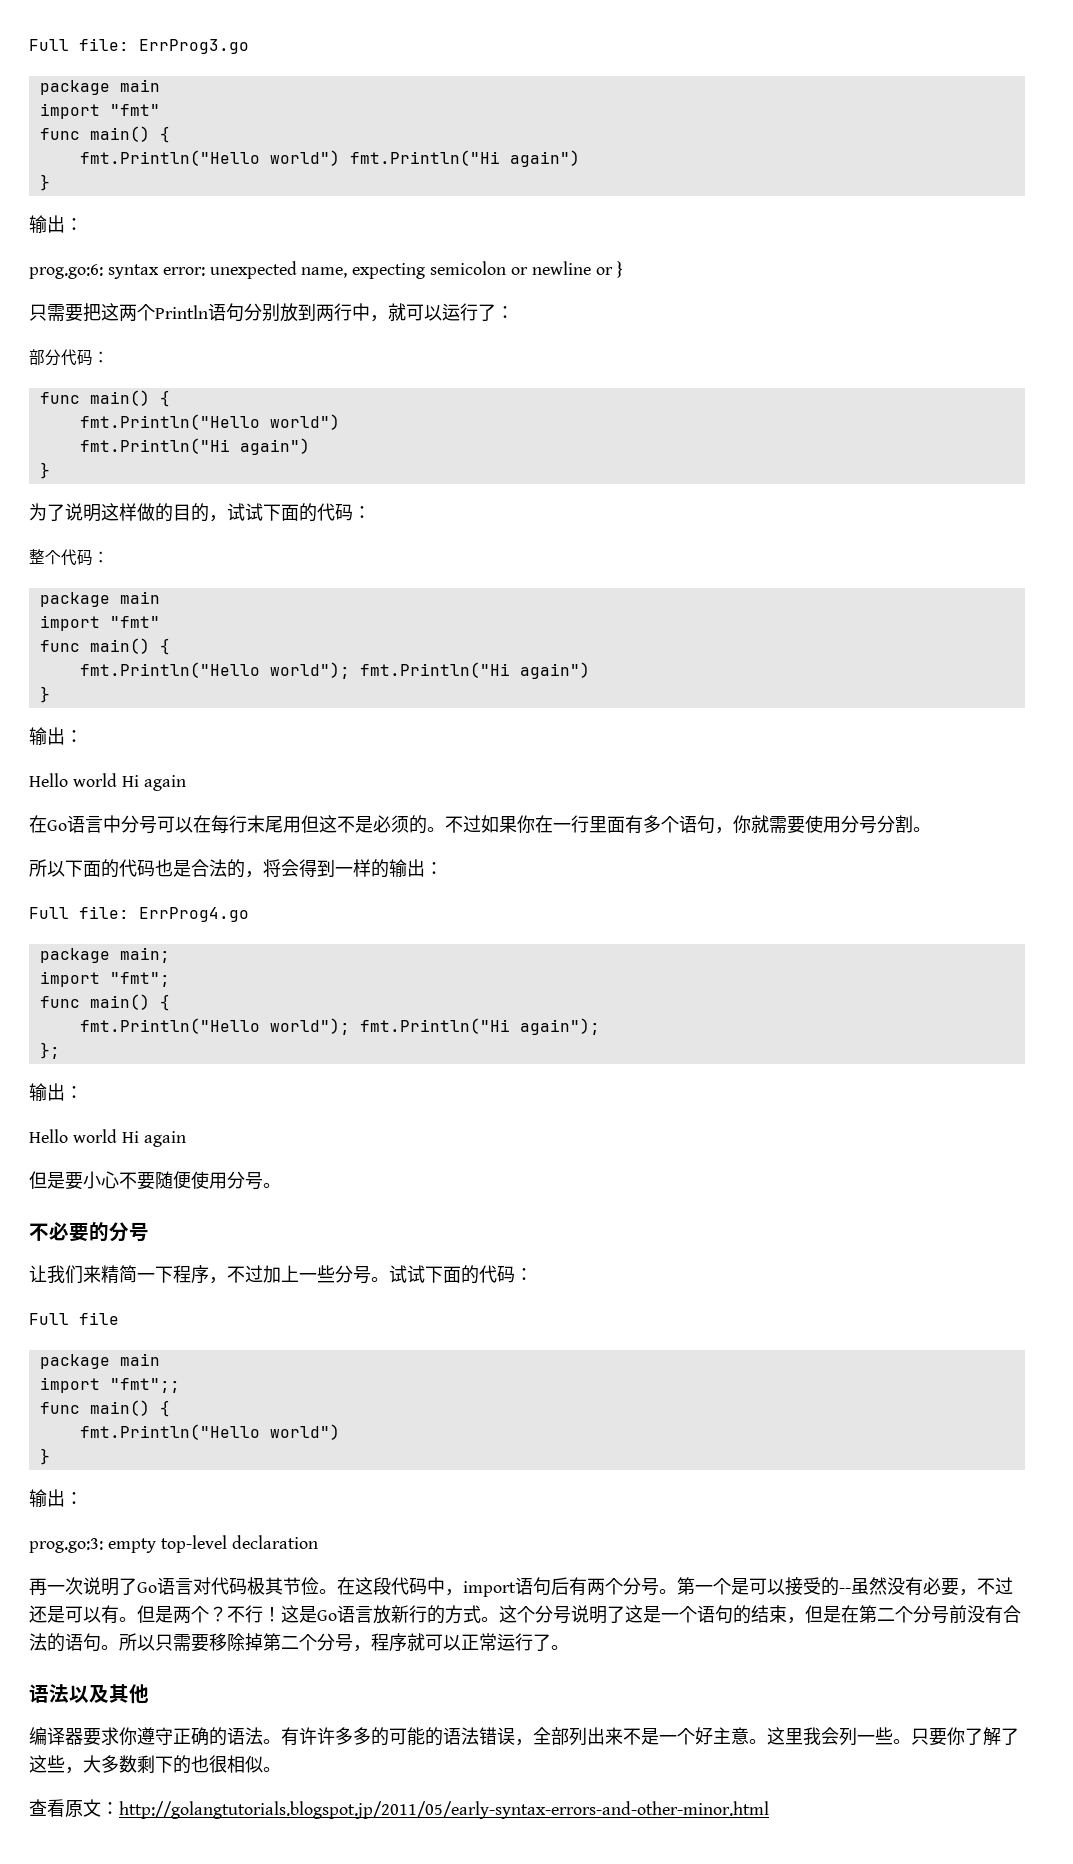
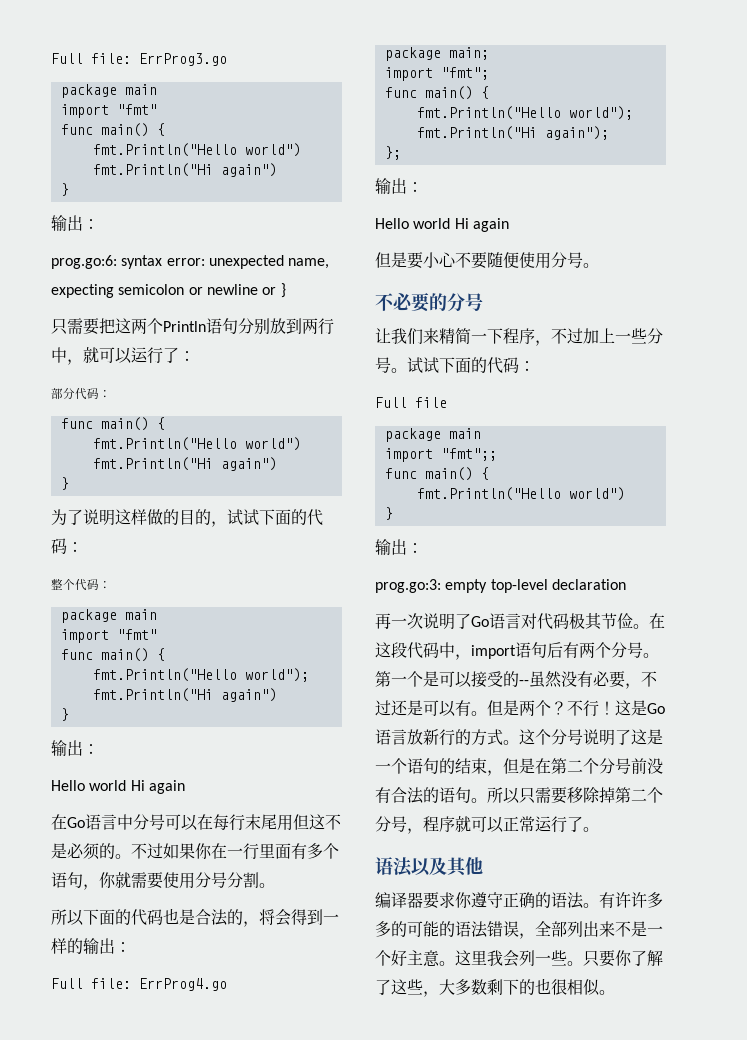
[29,1799,769,1819] // 查看原文：http://golangtutorials.blogspot.jp/2011/05/early-syntax-errors-and-other-minor.html -> (615, 992) none

